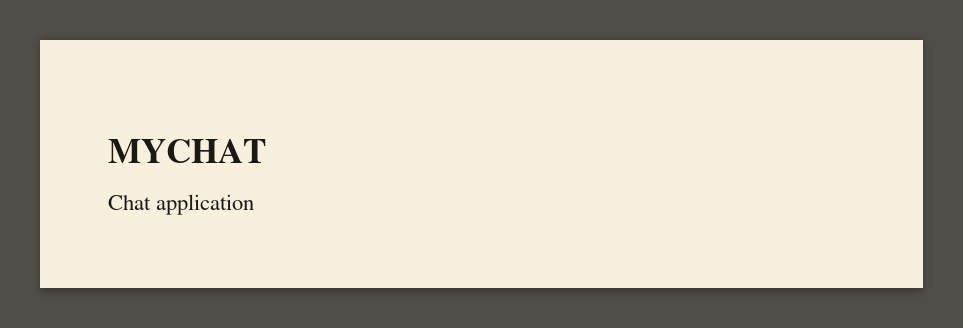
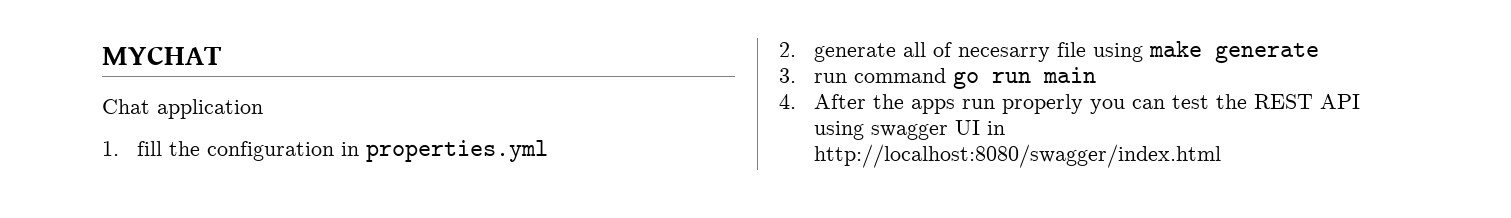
(255, 204) none -> [102,140,549,162] [779,41,1320,63] [779,67,1097,89] [779,94,1361,114] [814,120,1006,140] [814,144,1222,168] // 1. fill the configuration in properties.yml // 2. generate all of necesarry file using make generate // 3. run command go run main // 4. After the apps run properly you can test the REST API using swagger UI in http://localhost:8080/swagger/index.html

